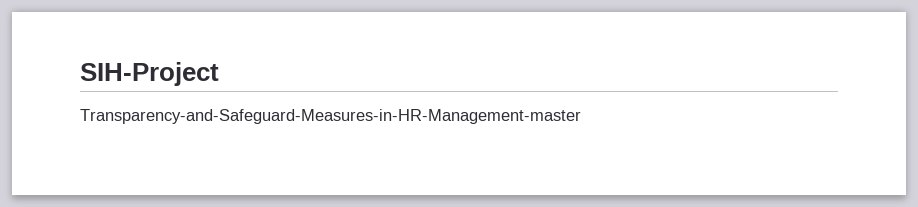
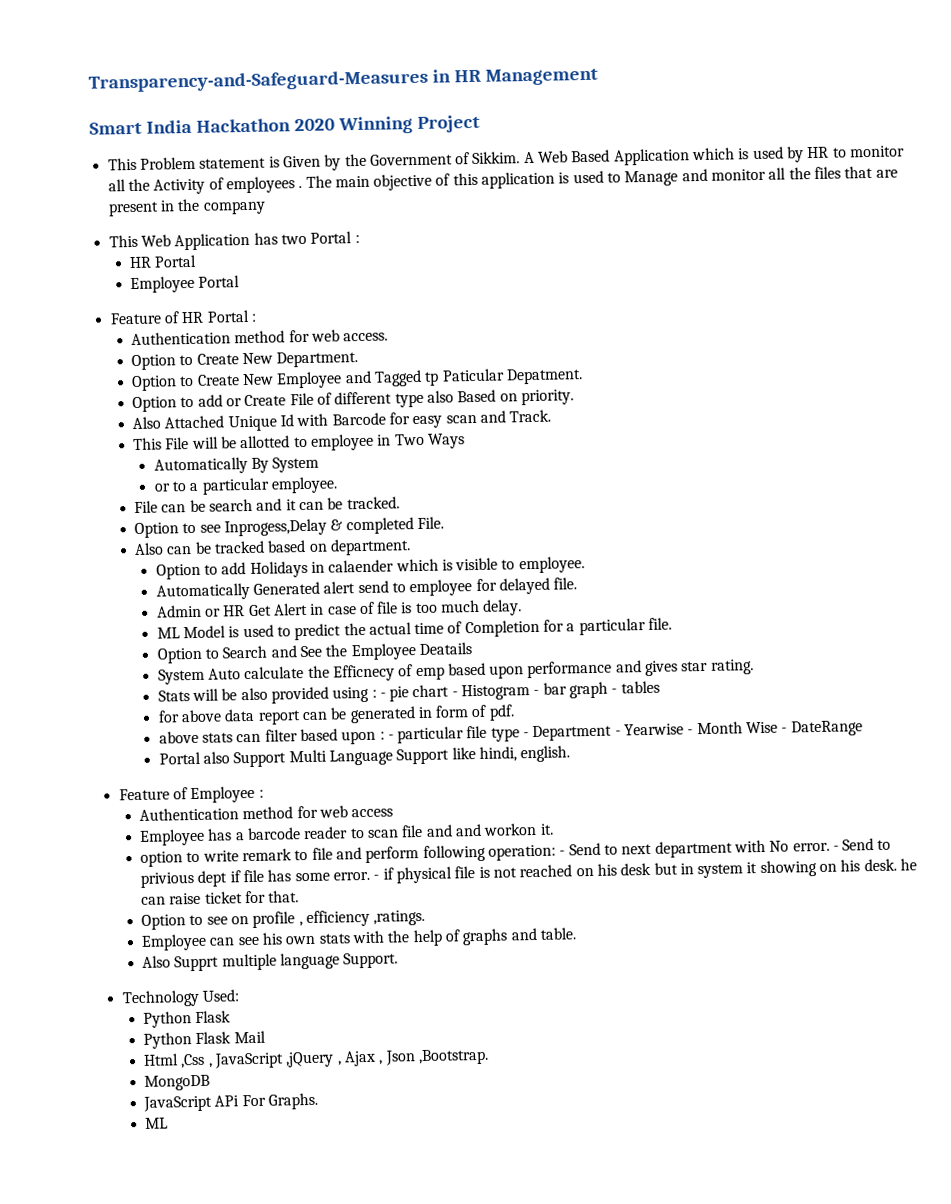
[80,62,219,86] [80,109,581,124] SIH-Project // Transparency-and-Safeguard-Measures-in-HR-Management-master -> [88,67,598,93] [89,114,480,135] [107,145,906,171] [107,165,898,195] [107,198,266,217] [108,231,360,251] [129,254,198,269] [130,275,241,294] [109,309,257,325] [131,329,389,346] [131,351,359,371] [131,368,583,392] [132,389,574,413] [132,409,552,432] [133,433,465,451] [153,456,320,475] [153,476,338,495] [134,496,400,513] [134,516,445,538] [134,538,412,556] [155,556,585,580] [155,577,578,601] [156,599,523,618] [156,617,673,641] [156,642,472,664] [157,659,754,685] [157,680,660,704] [157,704,515,725] [158,720,863,745] [158,745,571,768] [118,785,264,804] [139,805,394,821] [139,822,554,846] [140,838,892,867] [140,858,918,888] [141,890,300,905] [141,909,426,930] [141,927,576,951] [142,952,399,972] [121,989,240,1008] [143,1010,232,1028] [143,1030,266,1049] [143,1048,489,1069] [144,1074,211,1091] [143,1092,319,1112] [145,1117,169,1129] Transparency-and-Safeguard-Measures in HR Management // Smart India Hackathon 2020 Winning Project // This Problem statement is Given by the Government of Sikkim. A Web Based Application which is used by HR to monitor all the Activity of employees . The main objective of this application is used to Manage and monitor all the files that are present in the company // This Web Application has two Portal : // HR Portal // Employee Portal // Feature of HR Portal : // Authentication method for web access. // Option to Create New Department. // Option to Create New Employee and Tagged tp Paticular Depatment. // Option to add or Create File of different type also Based on priority. // Also Attached Unique Id with Barcode for easy scan and Track. // This File will be allotted to employee in Two Ways // Automatically By System // or to a particular employee. // File can be search and it can be tracked. // Option to see Inprogess,Delay & completed File. // Also can be tracked based on department. // Option to add Holidays in calaender which is visible to employee. // Automatically Generated alert send to employee for delayed file. // Admin or HR Get Alert in case of file is too much delay. // ML Model is used to predict the actual time of Completion for a particular file. // Option to Search and See the Employee Deatails // System Auto calculate the Efficnecy of emp based upon performance and gives star rating. // Stats will be also provided using : - pie chart - Histogram - bar graph - tables // for above data report can be generated in form of pdf. // above stats can filter based upon : - particular file type - Department - Yearwise - Month Wise - DateRange // Portal also Support Multi Language Support like hindi, english. // Feature of Employee : // Authentication method for web access // Employee has a barcode reader to scan file and and workon it. // option to write remark to file and perform following operation: - Send to next department with No error. - Send to privious dept if file has some error. - if physical file is not reached on his desk but in system it showing on his desk. he can raise ticket for that. // Option to see on profile , efficiency ,ratings. // Employee can see his own stats with the help of graphs and table. // Also Supprt multiple language Support. // Technology Used: // Python Flask // Python Flask Mail // Html ,Css , JavaScript ,jQuery , Ajax , Json ,Bootstrap. // MongoDB // JavaScript APi For Graphs. // ML

